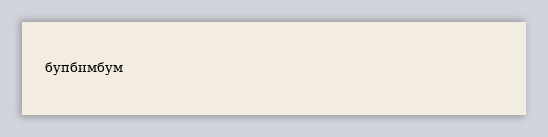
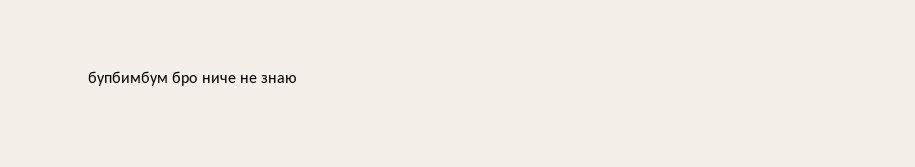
(123, 68) none -> [172,71,298,86] бро ниче не знаю

